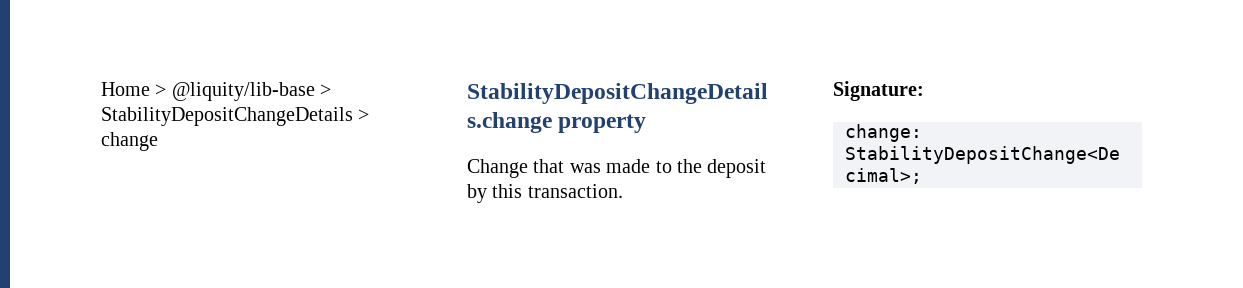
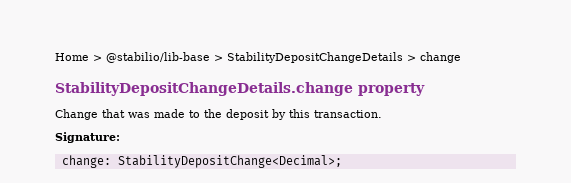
[171,82,315,101] @liquity/lib-base -> [106,52,210,63] @stabilio/lib-base

